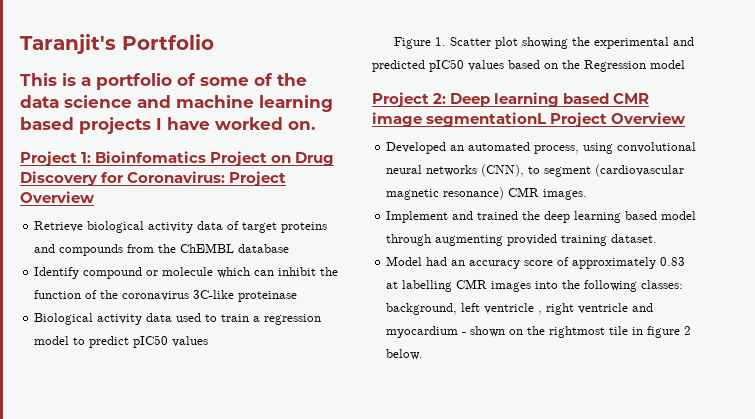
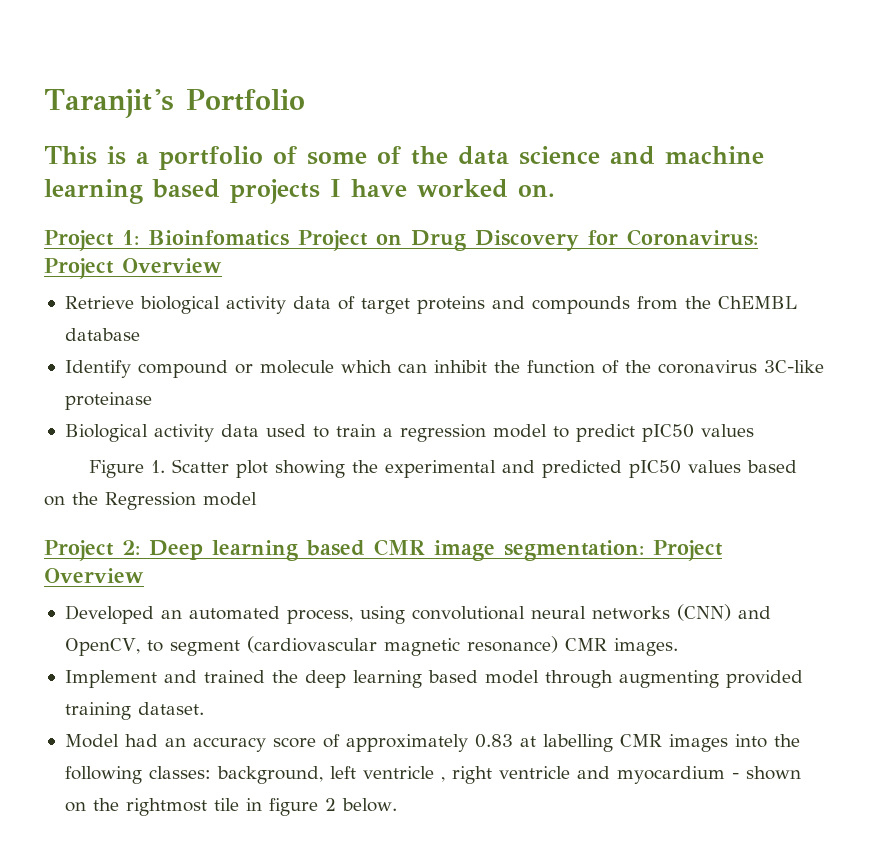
[426,112,547,127] segmentationL -> [504,540,644,561] segmentation:
[481,164,525,177] (CNN), -> [676,604,771,621] [64,638,140,656] (CNN) and OpenCV,

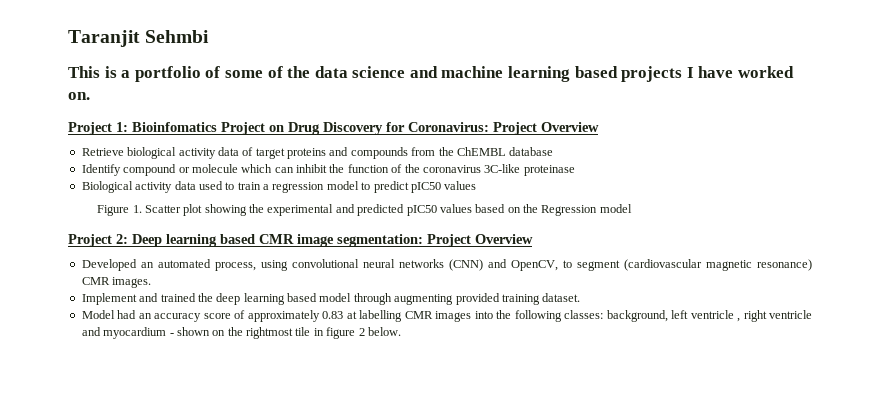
[44,89,305,118] Taranjit's Portfolio -> [68,30,210,47] Taranjit Sehmbi

